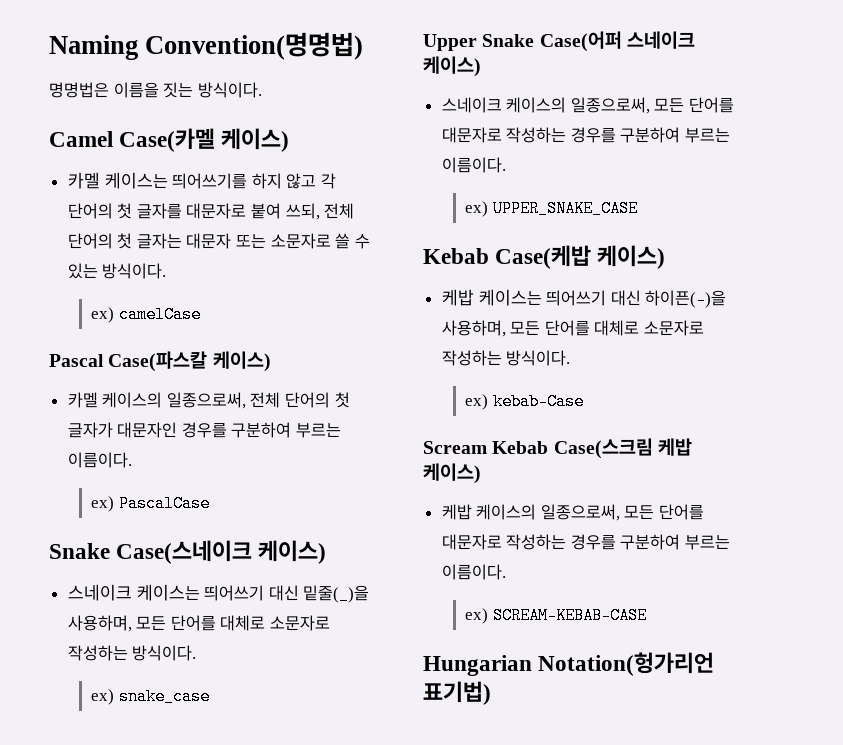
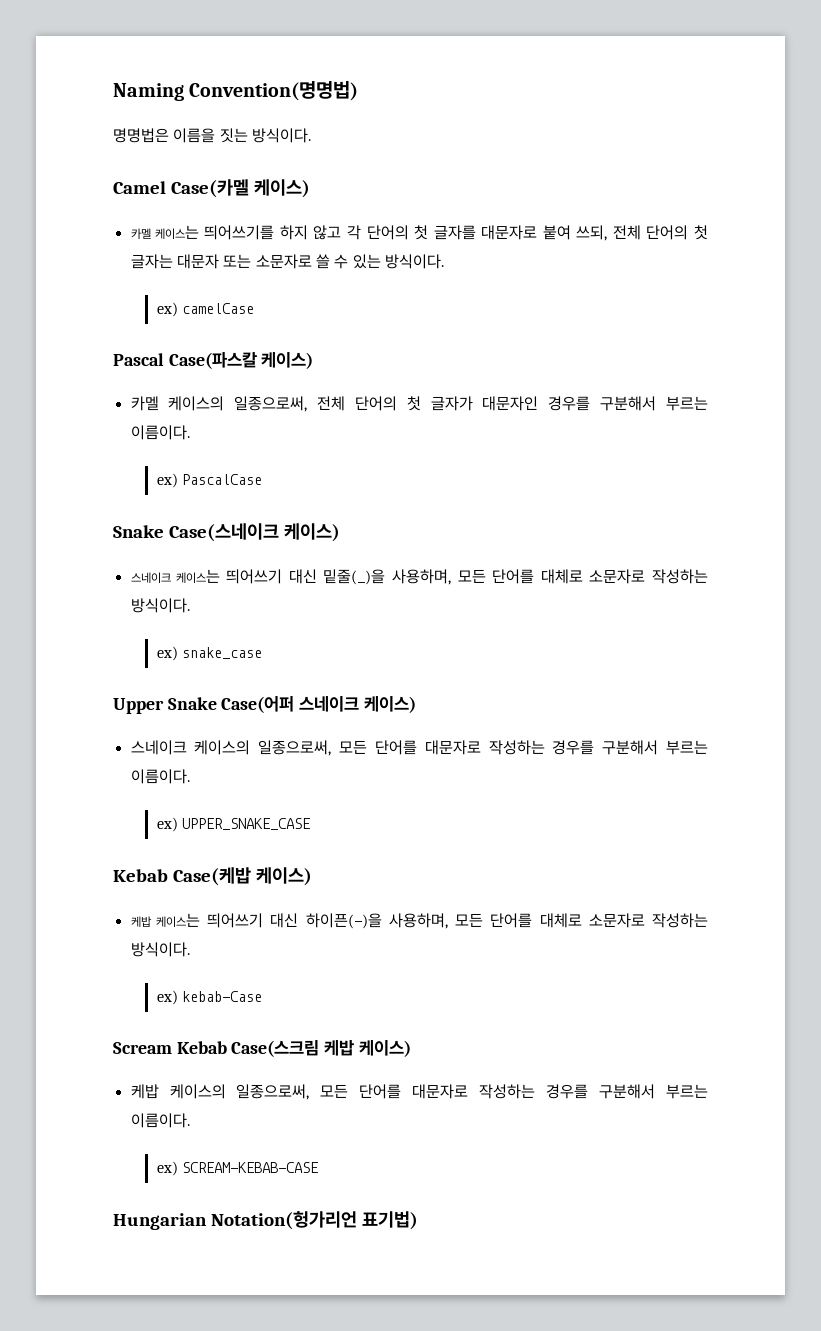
[231,422,292,438] 구분하여 -> [600,396,657,411] 구분해서
[620,127,681,143] 구분하여 -> [602,740,659,755] 구분해서
[620,534,681,550] 구분하여 -> [599,1084,656,1099] 구분해서

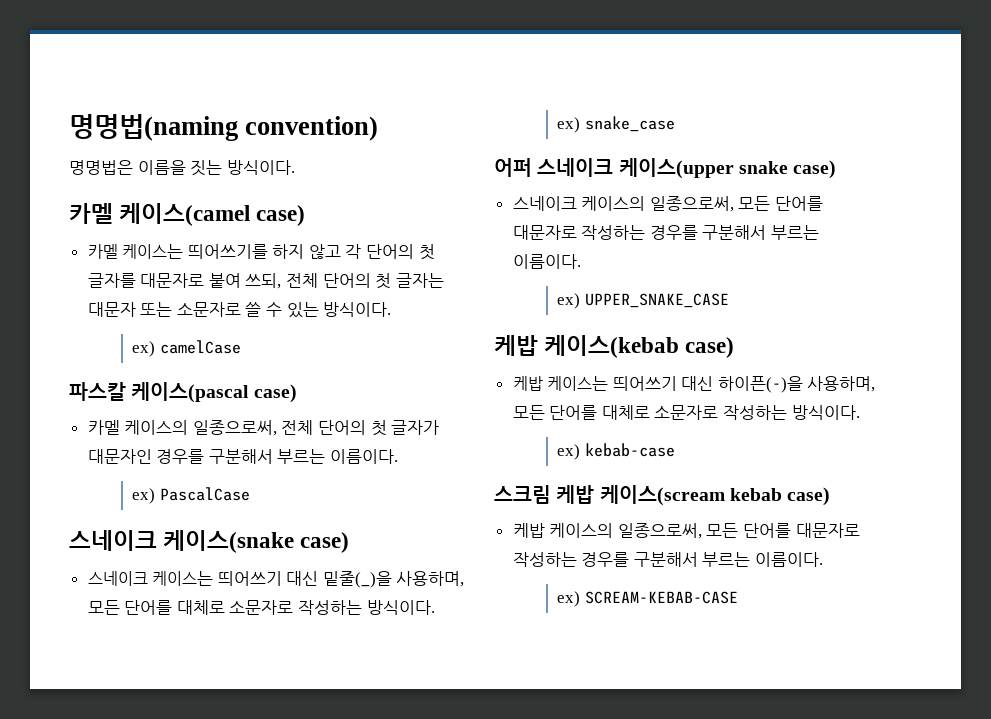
[113,81,359,101] Naming Convention(명명법) -> [69,114,379,141] 명명법(naming convention)
[113,179,310,198] Camel Case(카멜 케이스) -> [69,203,306,226] 카멜 케이스(camel case)
[113,352,314,369] Pascal Case(파스칼 케이스) -> [69,382,297,403] 파스칼 케이스(pascal case)
[113,523,340,542] Snake Case(스네이크 케이스) -> [69,530,350,553] 스네이크 케이스(snake case)
[113,696,416,714] Upper Snake Case(어퍼 스네이크 케이스) -> [494,158,837,179] 어퍼 스네이크 케이스(upper snake case)
[113,867,312,886] Kebab Case(케밥 케이스) -> [494,335,735,358] 케밥 케이스(kebab case)
[182,991,263,1002] [113,1040,411,1057] kebab-Case // Scream Kebab Case(스크림 케밥 케이스) -> [585,443,676,457] [494,485,831,506] kebab-case // 스크림 케밥 케이스(scream kebab case)
[113,1211,418,1230] // Hungarian Notation(헝가리언 표기법) -> (739, 597) none

